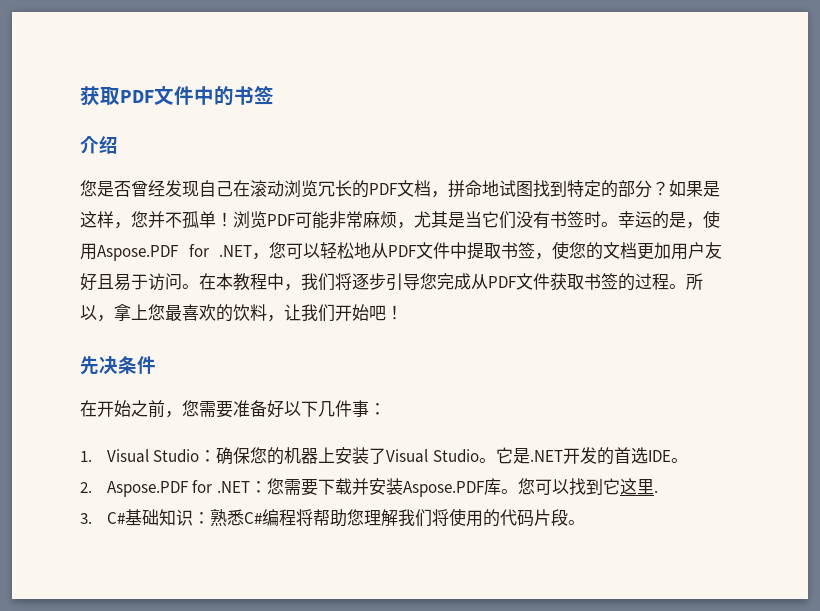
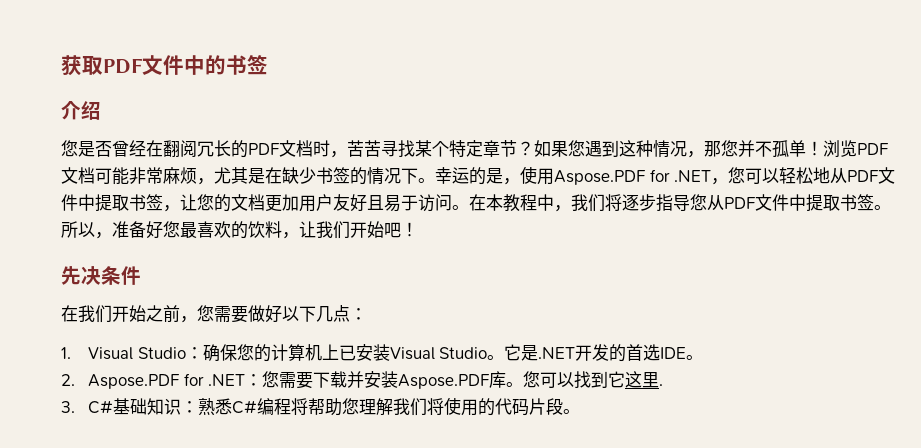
[165,180,720,198] [80,211,131,229] 发现自己在滚动浏览冗长的PDF文档，拼命地试图找到特定的部分？如果是这样， -> [146,140,721,158] 在翻阅冗长的PDF文档时，苦苦寻找某个特定章节？如果您遇到这种情况，那
(295, 220) none -> [61,167,95,184] 文档
[465,211,601,229] 当它们没有书签时 -> [265,167,418,185] 在缺少书签的情况下
[552,241,569,259] 使 -> [180,194,197,211] 让
[386,273,669,291] 引导您完成从PDF文件获取书签的过程 -> [656,194,874,212] 指导您从PDF文件中提取书签
[114,304,148,321] 拿上 -> [112,221,163,239] 准备好
(97, 408) none -> [78,305,112,323] 我们
[233,400,267,417] 准备 -> [248,305,265,322] 做
[335,400,369,417] 件事 -> [333,305,350,322] 点
[284,447,387,464] 机器上安装了 -> [270,344,390,361] 计算机上已安装

